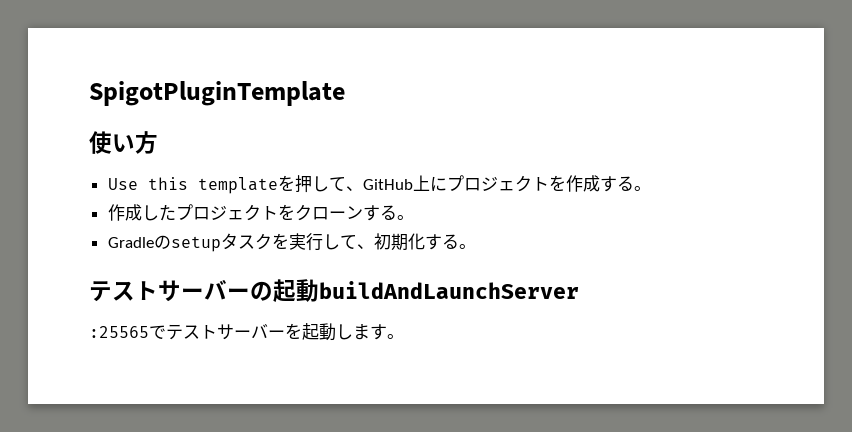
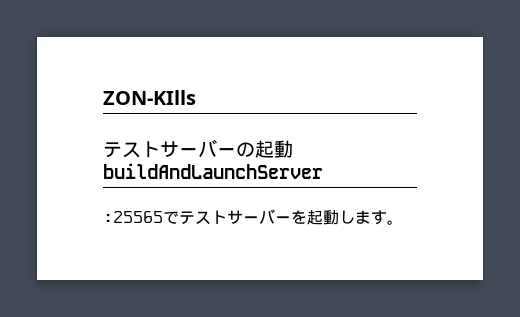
[89,81,345,106] [89,131,158,154] [107,175,651,194] [107,204,414,221] [107,233,476,252] SpigotPluginTemplate // 使い方 // Use this templateを押して、GitHub上にプロジェクトを作成する。 // 作成したプロジェクトをクローンする。 // Gradleのsetupタスクを実行して、初期化する。 -> [103,90,196,105] ZON-KIlls

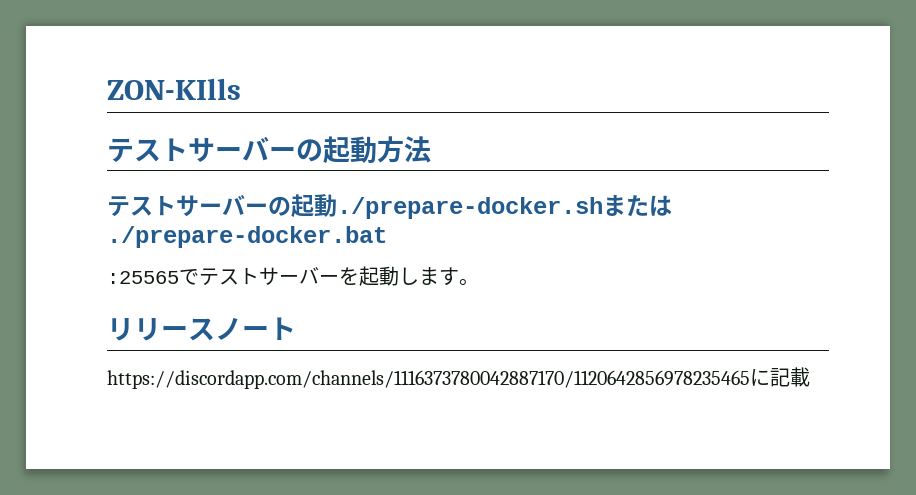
[103,163,323,179] buildAndLaunchServer -> [377,136,431,163] [107,194,672,219] [107,226,387,248] 方法 // テストサーバーの起動./prepare-docker.shまたは./prepare-docker.bat
(403, 222) none -> [107,317,296,341] [107,367,810,389] // リリースノート // https://discordapp.com/channels/1116373780042887170/1120642856978235465に記載

